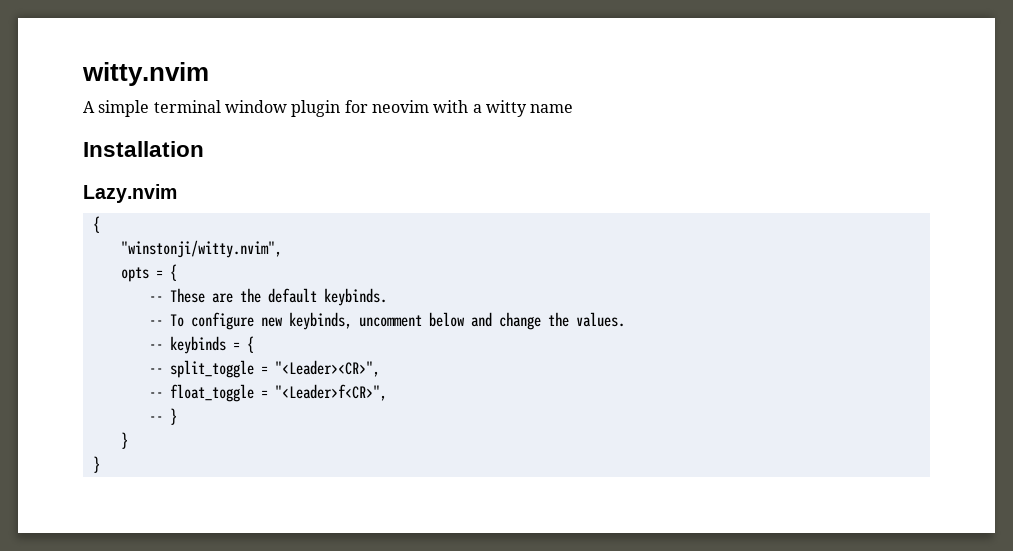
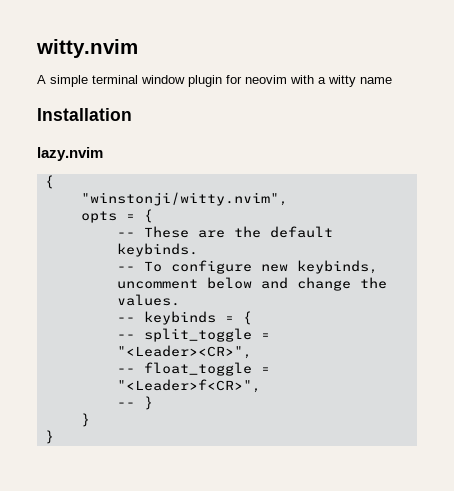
[83,184,177,203] Lazy.nvim -> [37,147,103,161] lazy.nvim

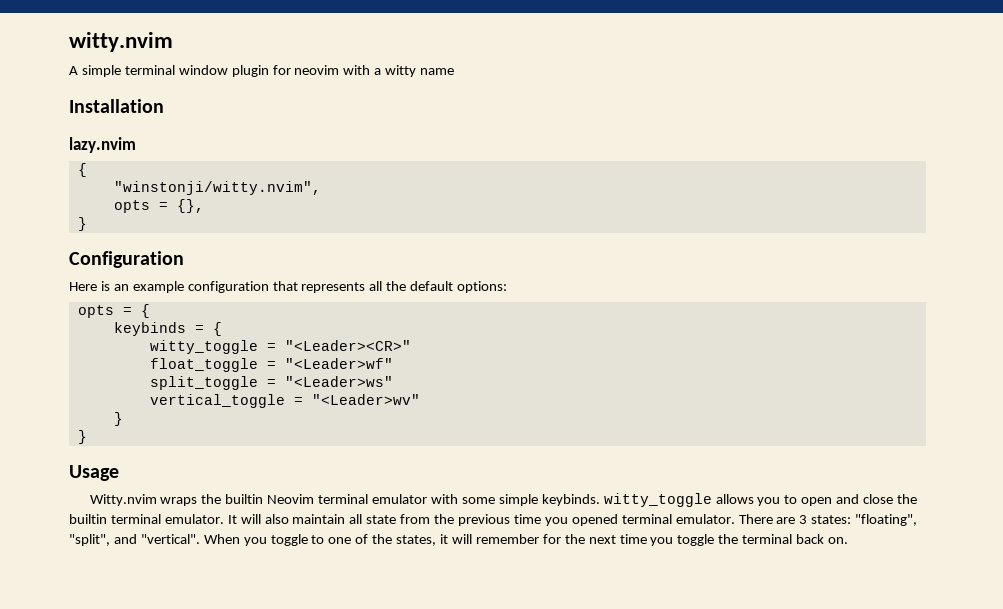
[143,209,153,223] [116,226,333,238] [116,243,198,257] [116,260,378,274] [116,277,387,291] [116,294,180,306] [116,311,252,325] [116,328,270,342] [116,345,252,359] [116,362,270,376] [116,379,261,393] [116,396,153,410] [80,413,90,427] [44,430,54,444] { // -- These are the default keybinds. // -- To configure new keybinds, uncomment below and change the values. // -- keybinds = { // -- split_toggle = "<Leader><CR>", // -- float_toggle = "<Leader>f<CR>", // -- } // } // } -> [176,199,204,213] [77,217,87,231] [69,251,184,268] [69,281,508,293] [77,304,150,318] [113,322,222,336] [149,340,411,354] [149,358,393,372] [149,376,393,390] [149,394,420,408] [113,412,123,426] [77,430,87,444] [69,465,119,481] [89,493,918,507] [69,514,918,526] [69,534,849,546] {}, // } // Configuration // Here is an example configuration that represents all the default options: // opts = { // keybinds = { // witty_toggle = "<Leader><CR>" // float_toggle = "<Leader>wf" // split_toggle = "<Leader>ws" // vertical_toggle = "<Leader>wv" // } // } // Usage // Witty.nvim wraps the builtin Neovim terminal emulator with some simple keybinds. witty_toggle allows you to open and close the builtin terminal emulator. It will also maintain all state from the previous time you opened terminal emulator. There are 3 states: "floating", "split", and "vertical". When you toggle to one of the states, it will remember for the next time you toggle the terminal back on.

